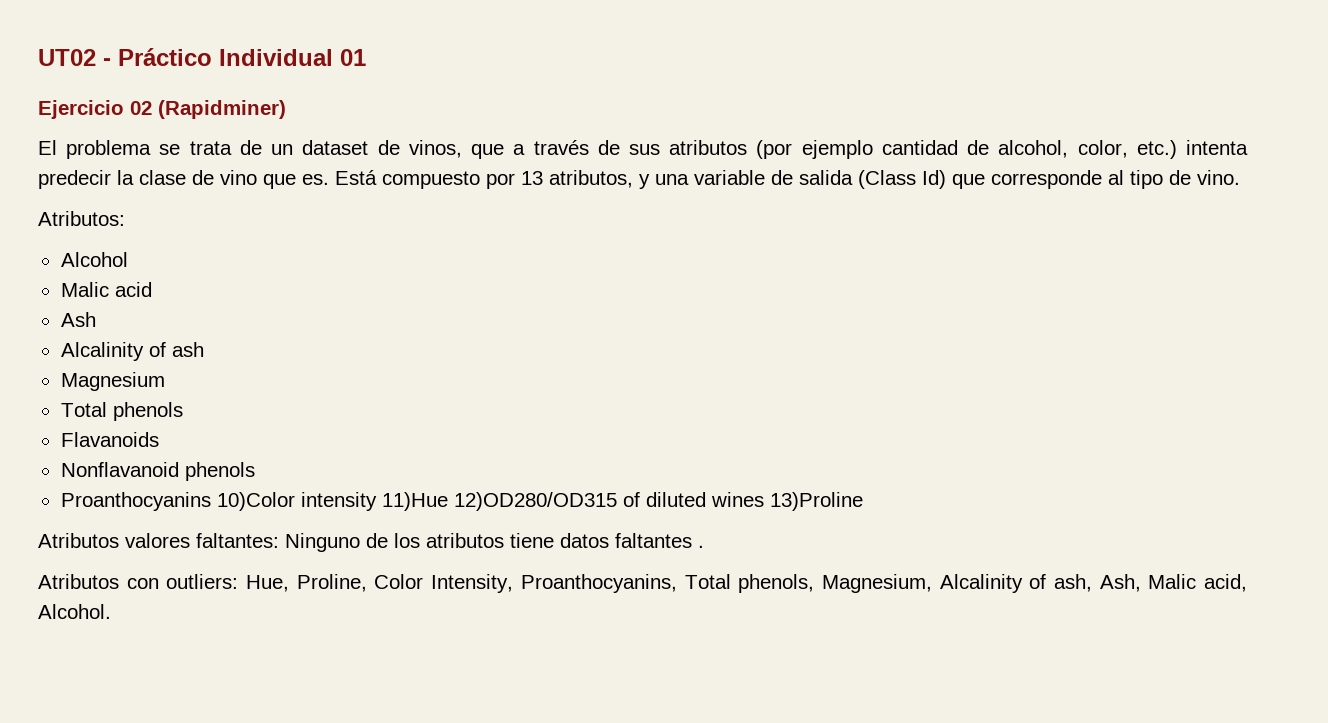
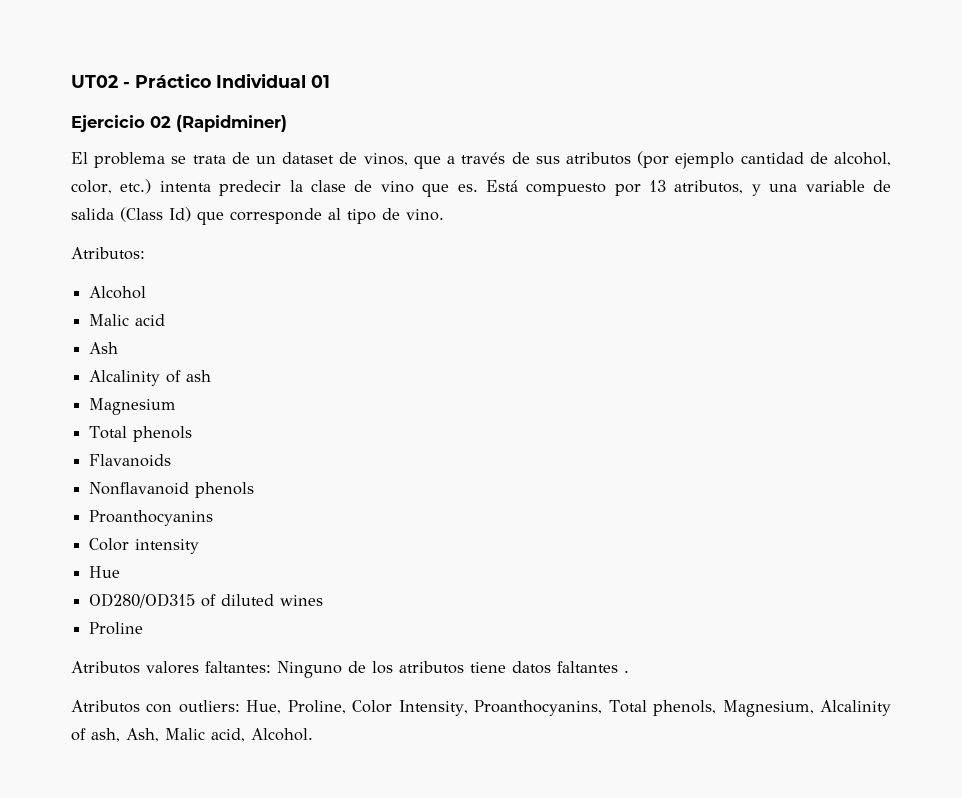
[216,492,295,511] 10)Color -> [89,538,130,551] // Color
[381,492,617,511] 11)Hue 12)OD280/OD315 -> [89,566,121,578] [89,593,196,608] // Hue // OD280/OD315
[769,492,863,511] 13)Proline -> [89,622,144,635] // Proline

